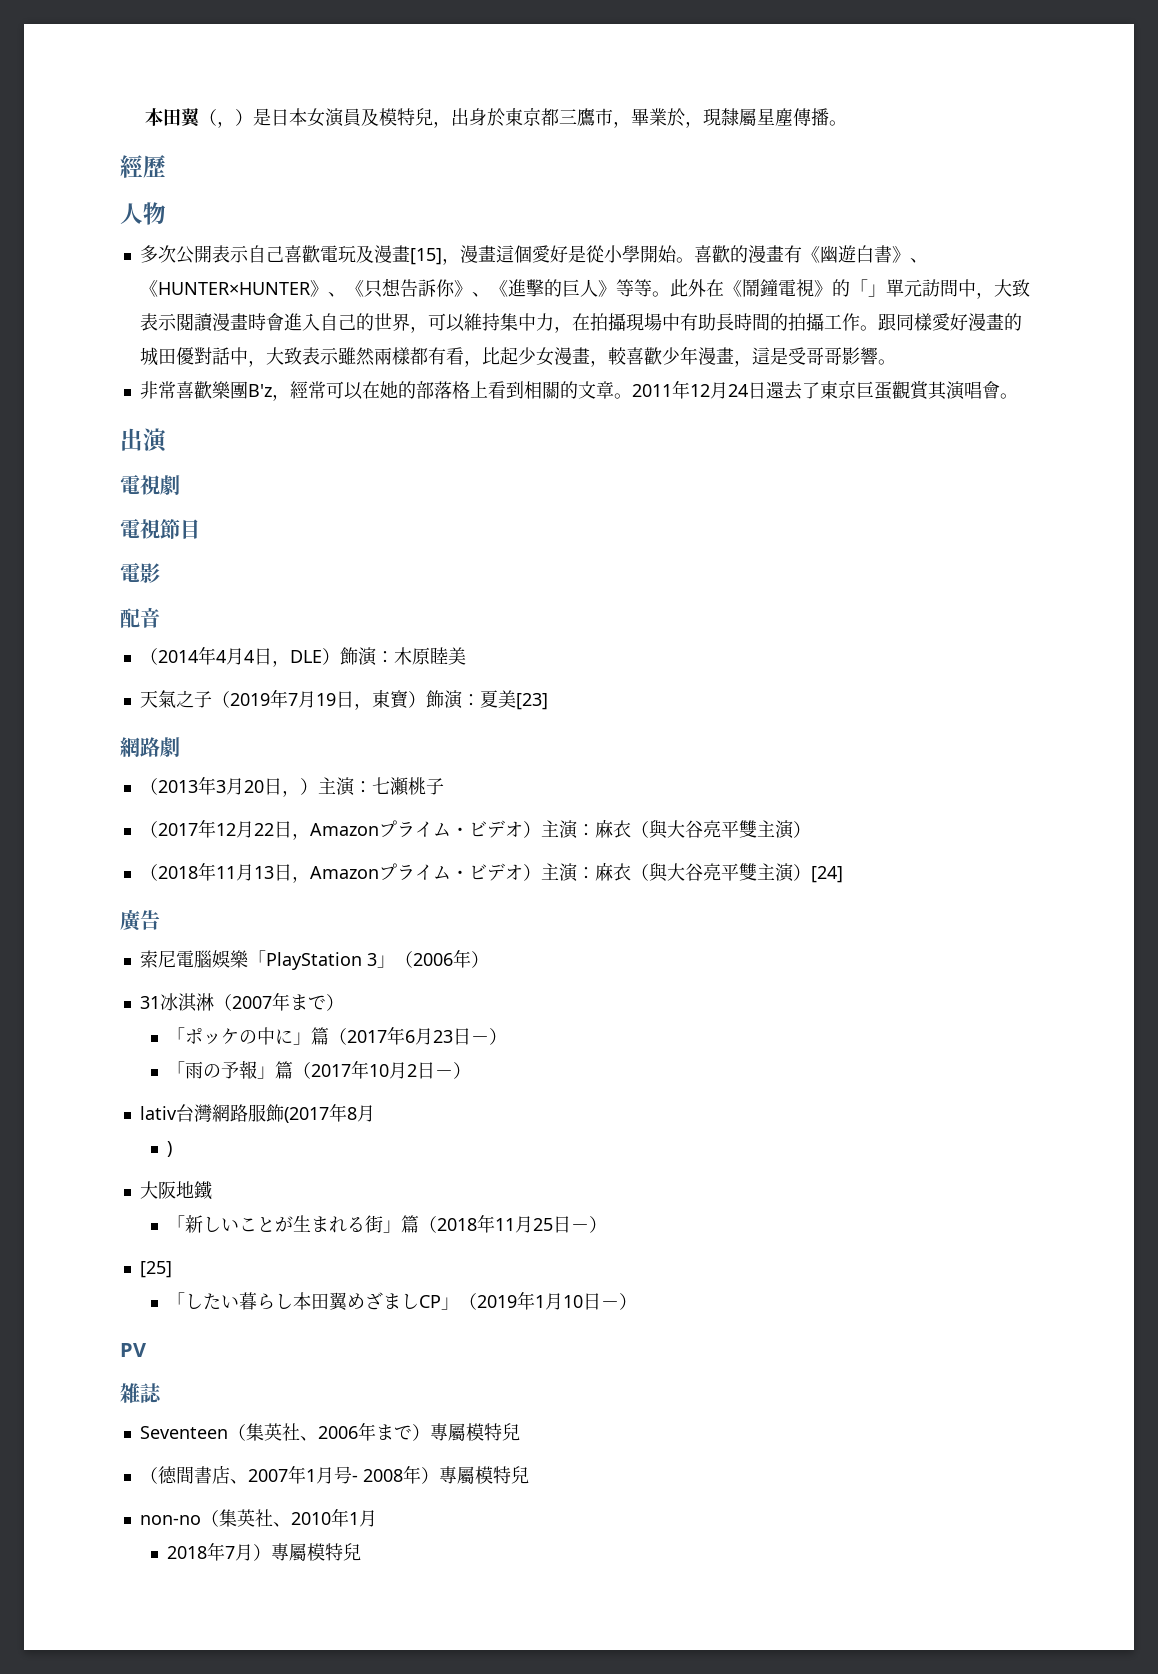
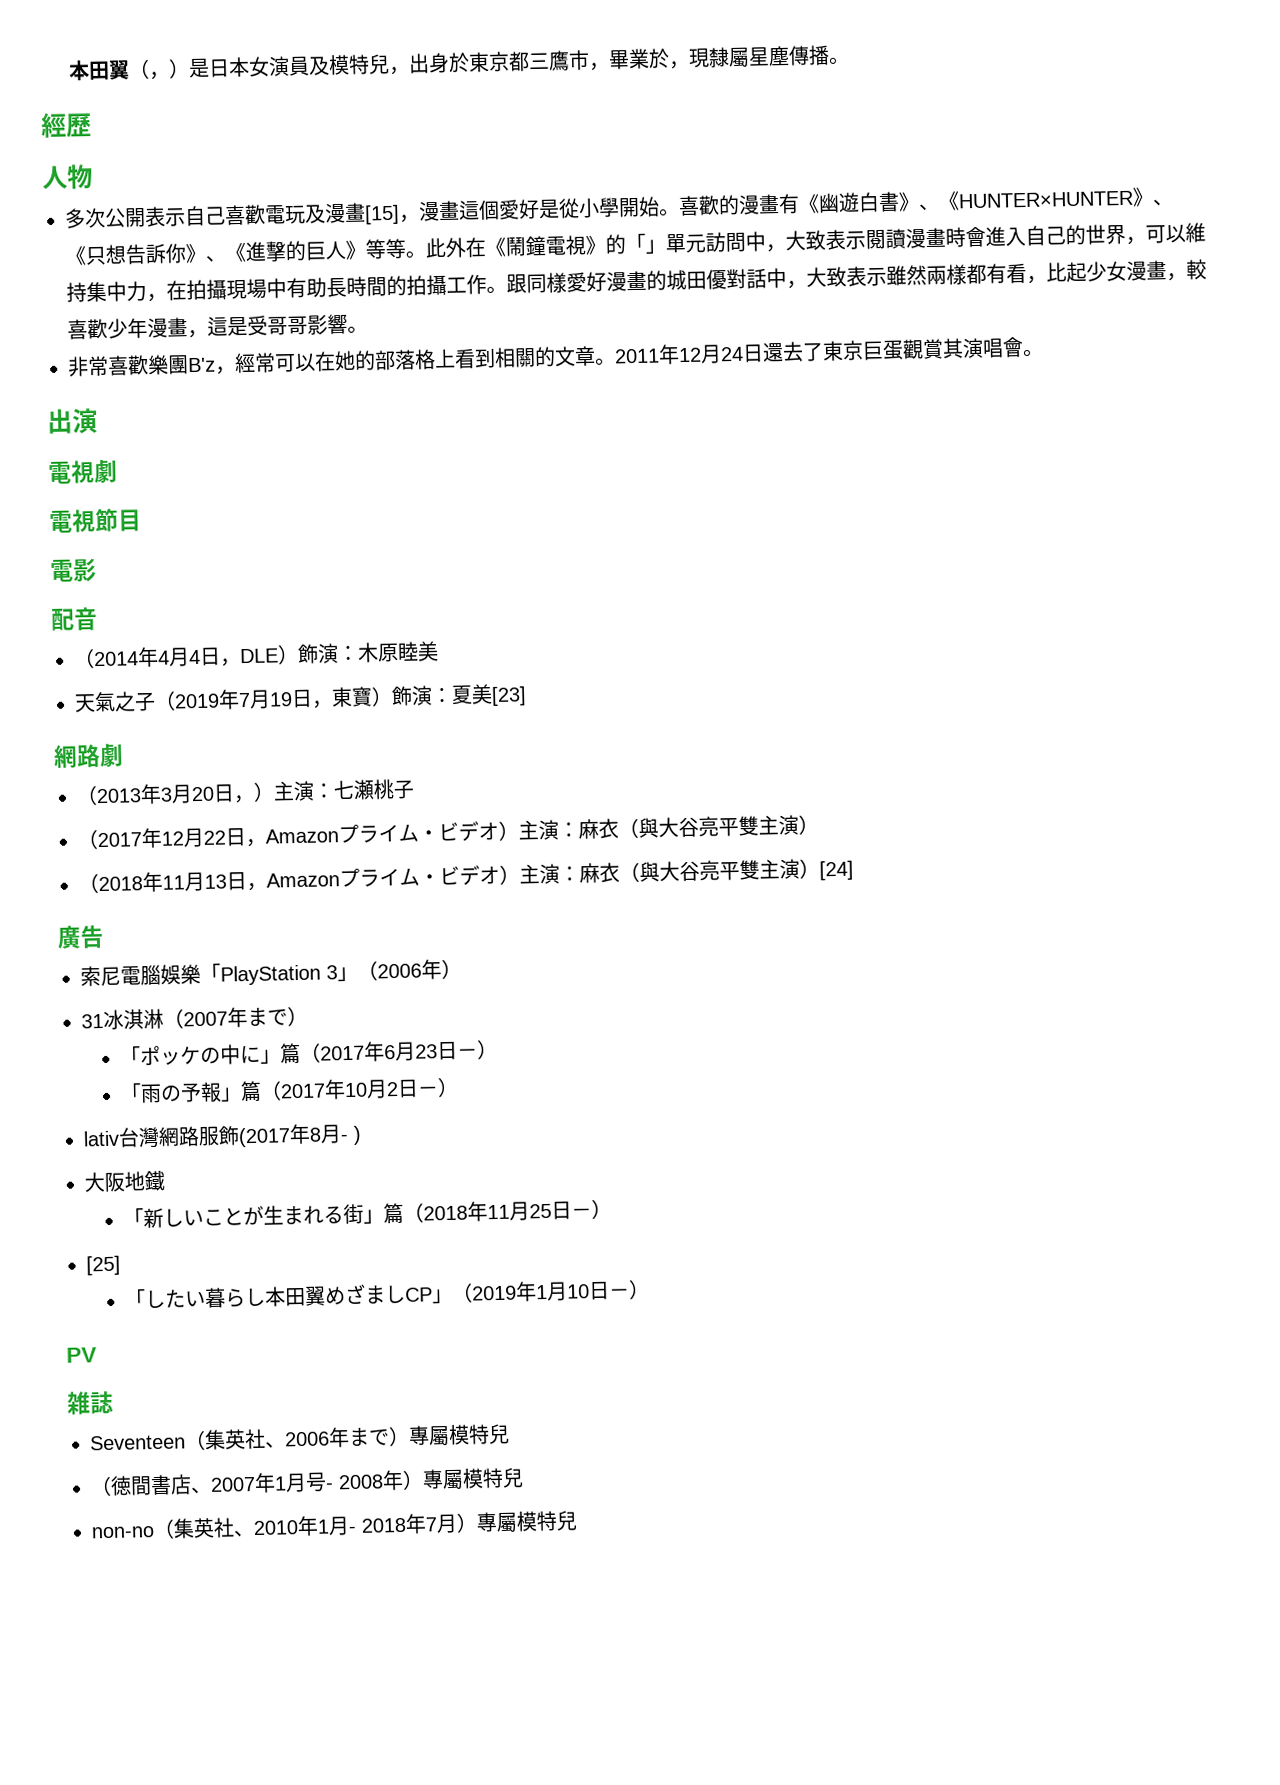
(375, 1113) // -> [340,1134,349,1142] -
(377, 1518) // -> [348,1525,357,1534] -

